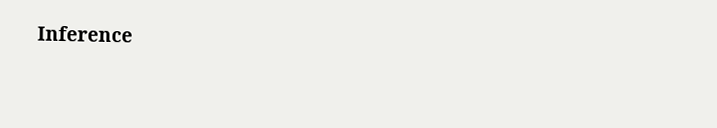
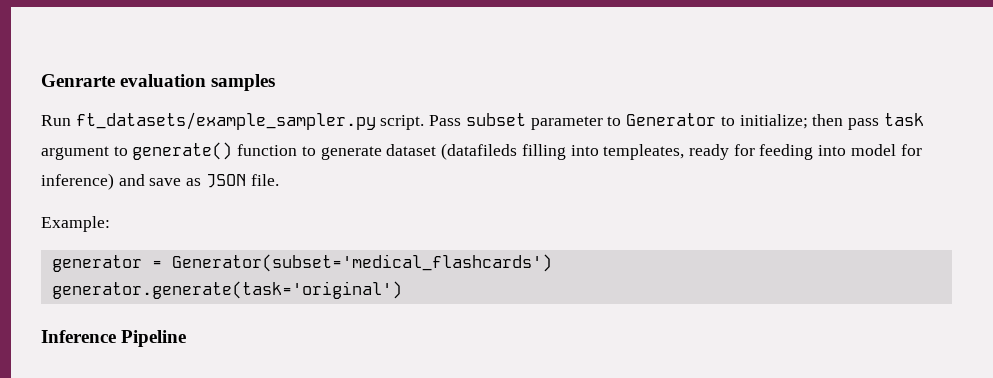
[37,25,133,43] Inference -> [41,74,276,91] [41,112,924,130] [41,142,922,160] [41,173,279,190] [41,216,110,232] [51,254,552,272] [51,281,402,299] [41,330,187,347] Genrarte evaluation samples // Run ft_datasets/example_sampler.py script. Pass subset parameter to Generator to initialize; then pass task argument to generate() function to generate dataset (datafileds filling into templeates, ready for feeding into model for inference) and save as JSON file. // Example: // generator = Generator(subset='medical_flashcards') // generator.generate(task='original') // Inference Pipeline

